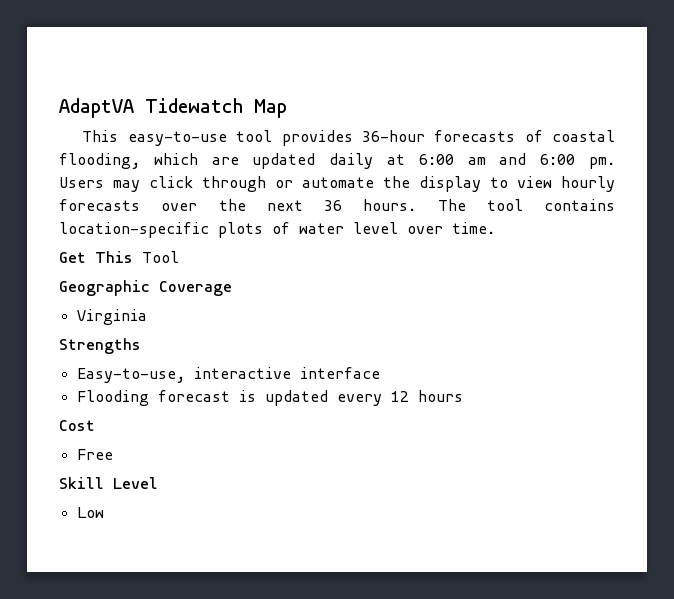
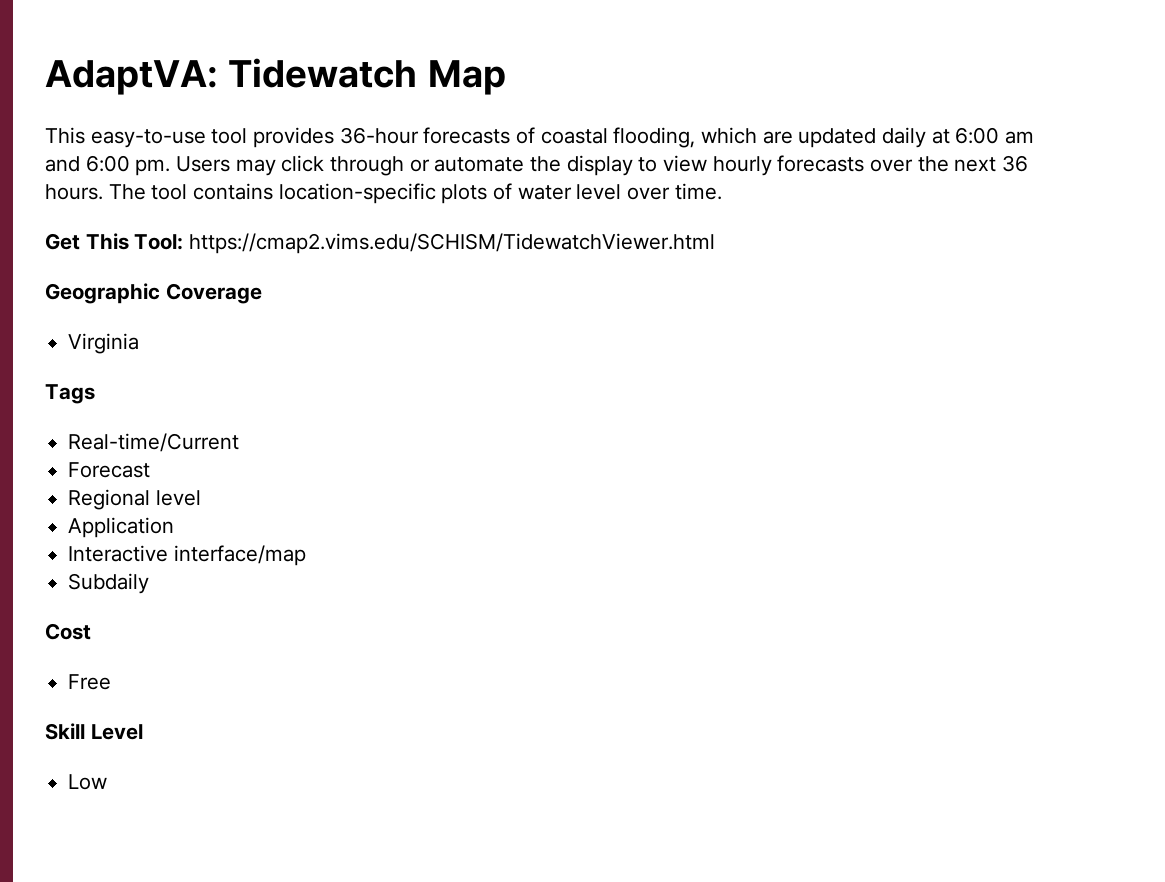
[59,98,134,118] AdaptVA -> [45,60,218,95] AdaptVA:
[142,251,179,263] Tool -> [134,233,716,254] Tool: https://cmap2.vims.edu/SCHISM/TidewatchViewer.html
[59,338,141,354] [76,367,380,383] [76,390,463,406] Strengths // Easy-to-use, interactive interface // Flooding forecast is updated every 12 hours -> [45,384,95,404] [68,433,240,452] [68,462,151,478] [68,489,201,510] [68,517,175,538] [68,545,306,566] [68,573,150,594] Tags // Real-time/Current // Forecast // Regional level // Application // Interactive interface/map // Subdaily

